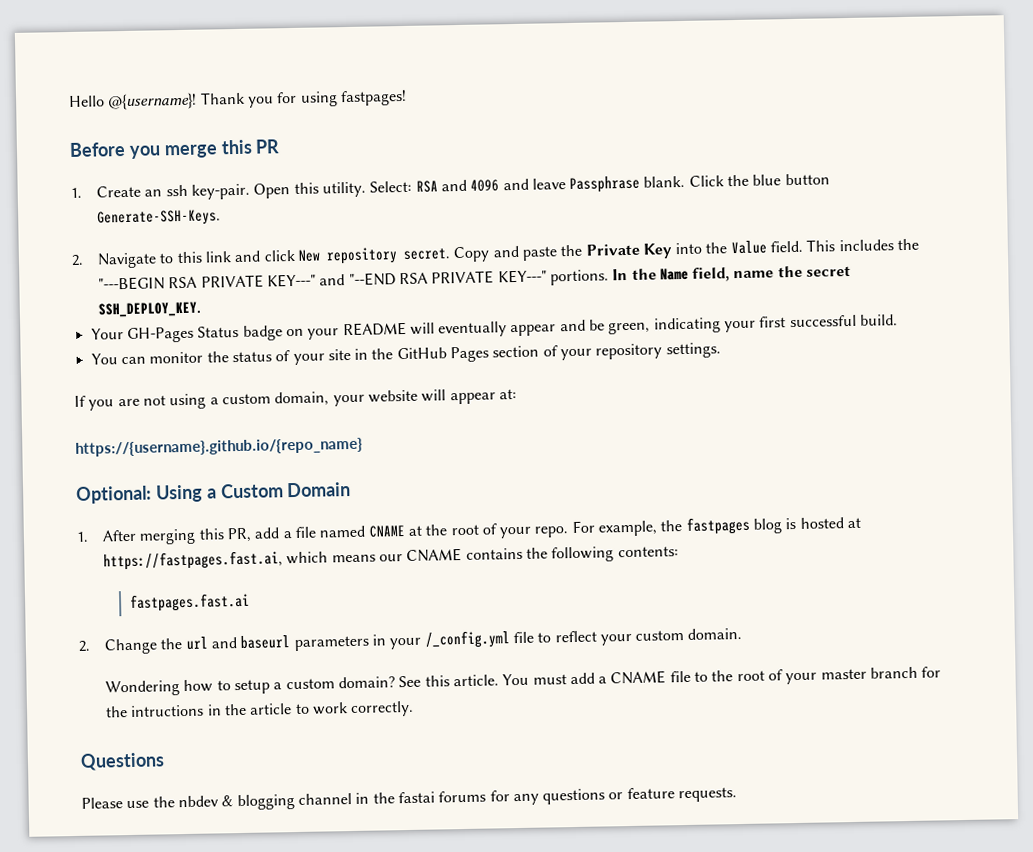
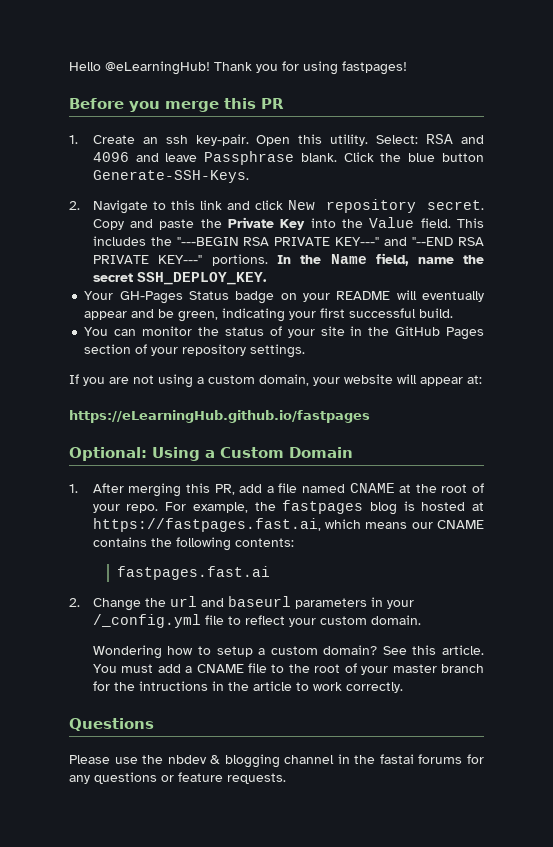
[107,92,198,111] @{username}! -> [105,61,210,75] @eLearningHub!
[75,437,363,457] https://{username}.github.io/{repo_name} -> [69,410,370,423] https://eLearningHub.github.io/fastpages

